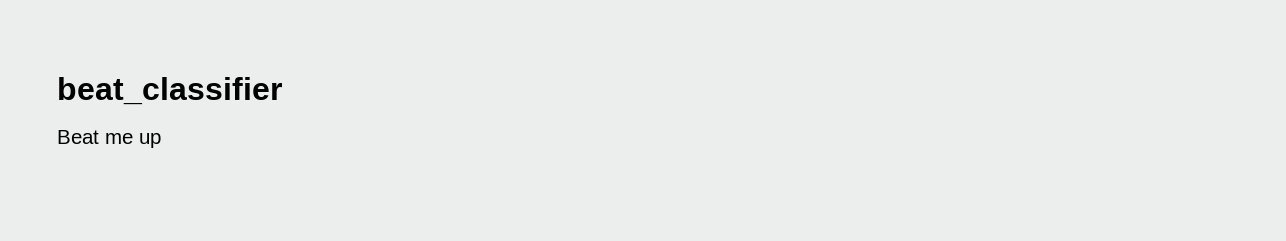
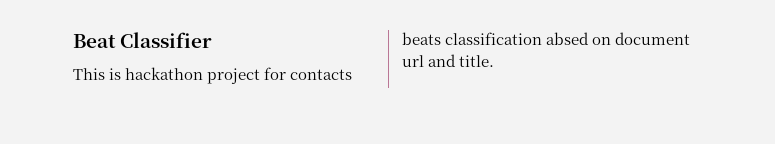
[57,77,282,105] [57,130,161,148] beat_classifier // Beat me up -> [73,32,213,48] [73,67,353,84] [402,32,691,45] [402,54,495,67] Beat Classifier // This is hackathon project for contacts beats classification absed on document url and title.

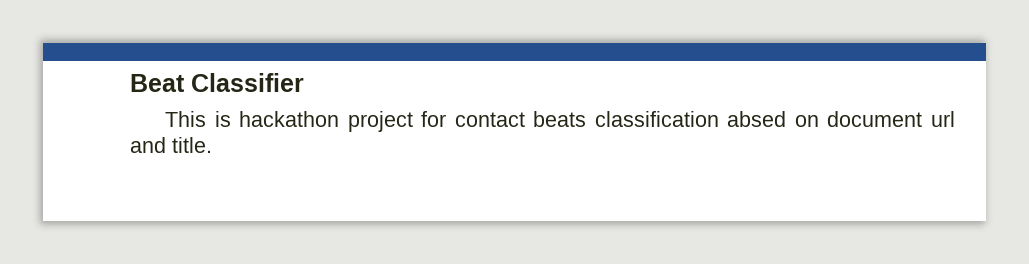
[290,69,353,80] contacts -> [454,112,525,127] contact

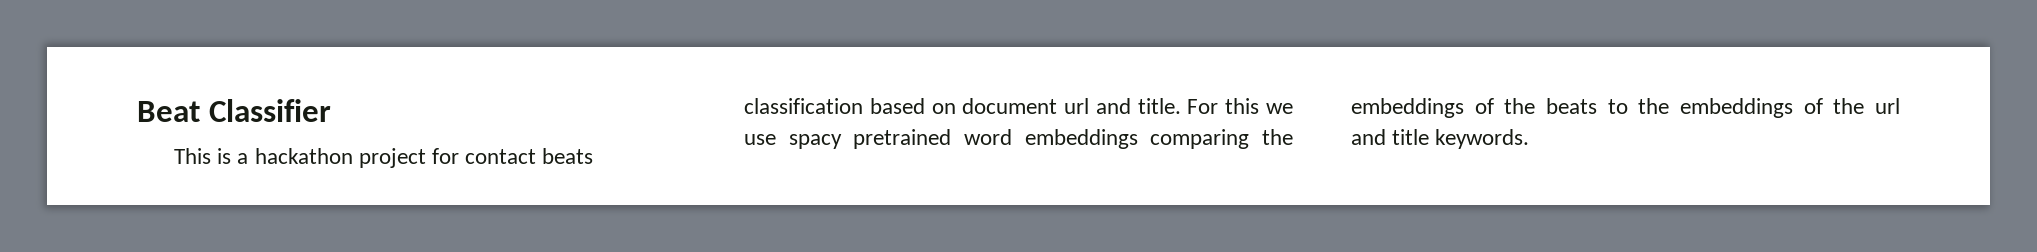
(231, 119) none -> [237,153,249,164] a
[727,111,787,127] absed -> [869,98,925,114] based
(212, 145) none -> [1187,98,1293,114] [744,129,1293,149] [1351,98,1900,118] [1351,129,1530,149] For this we use spacy pretrained word embeddings comparing the embeddings of the beats to the embeddings of the url and title keywords.

